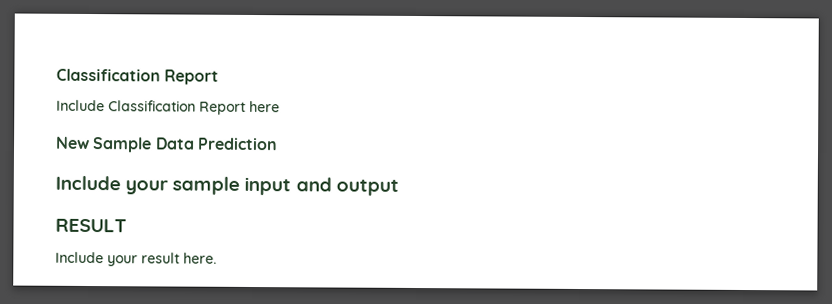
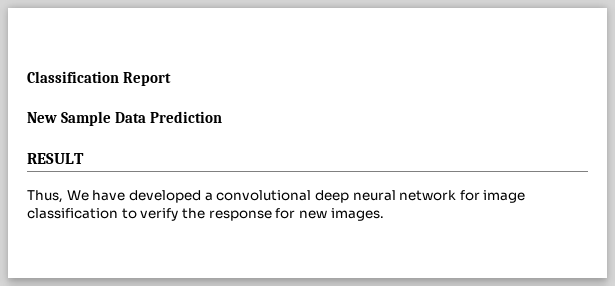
[56,68,220,85] [56,99,280,115] Classification Report // Include Classification Report here -> [27,71,172,86] Classification Report
[55,175,399,196] [55,218,127,233] [55,251,217,267] Include your sample input and output // RESULT // Include your result here. -> [27,153,84,164] [27,190,526,203] [27,208,384,221] RESULT // Thus, We have developed a convolutional deep neural network for image classification to verify the response for new images.

